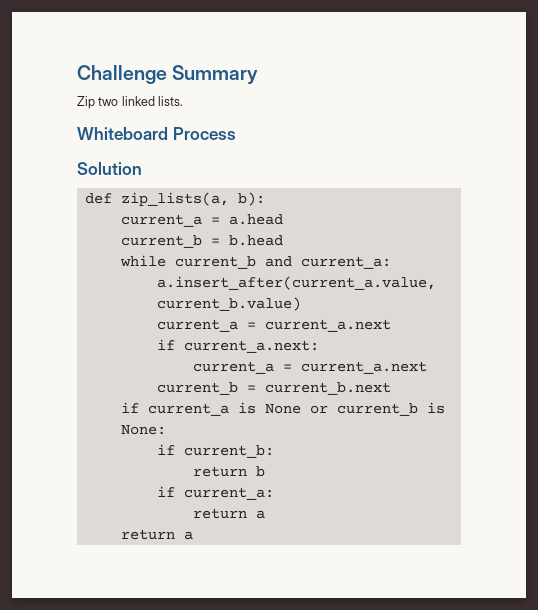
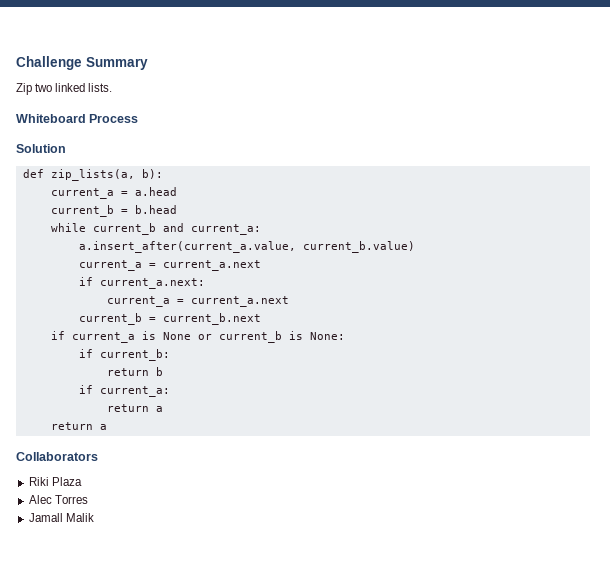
(193, 535) none -> [16,452,98,461] [28,477,82,486] [28,495,88,504] [28,513,94,522] // Collaborators // Riki Plaza // Alec Torres // Jamall Malik

